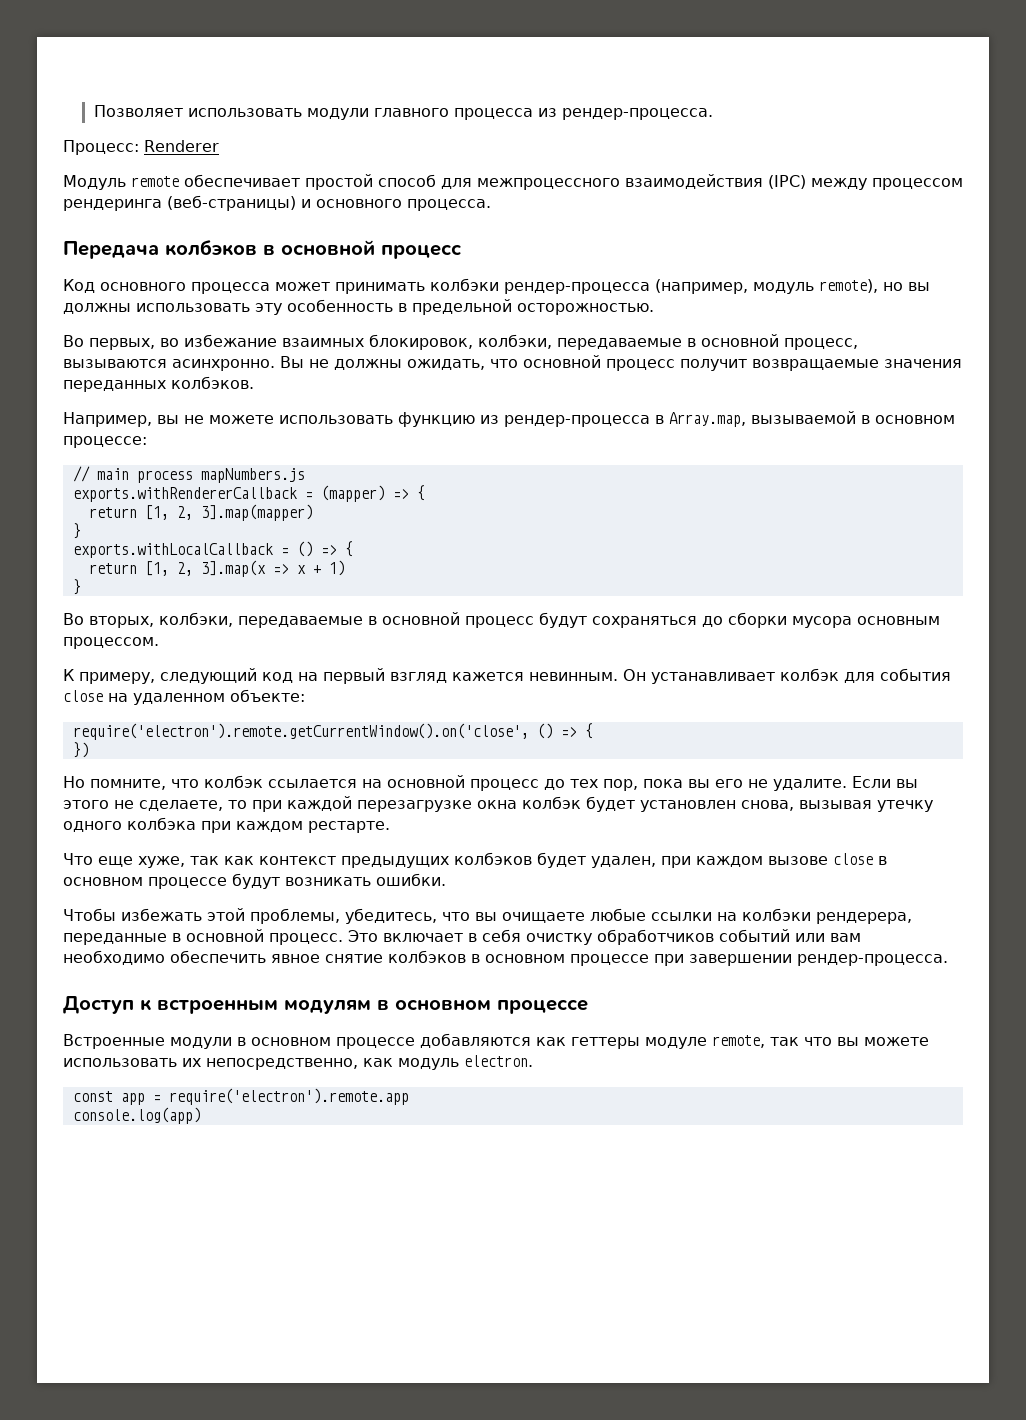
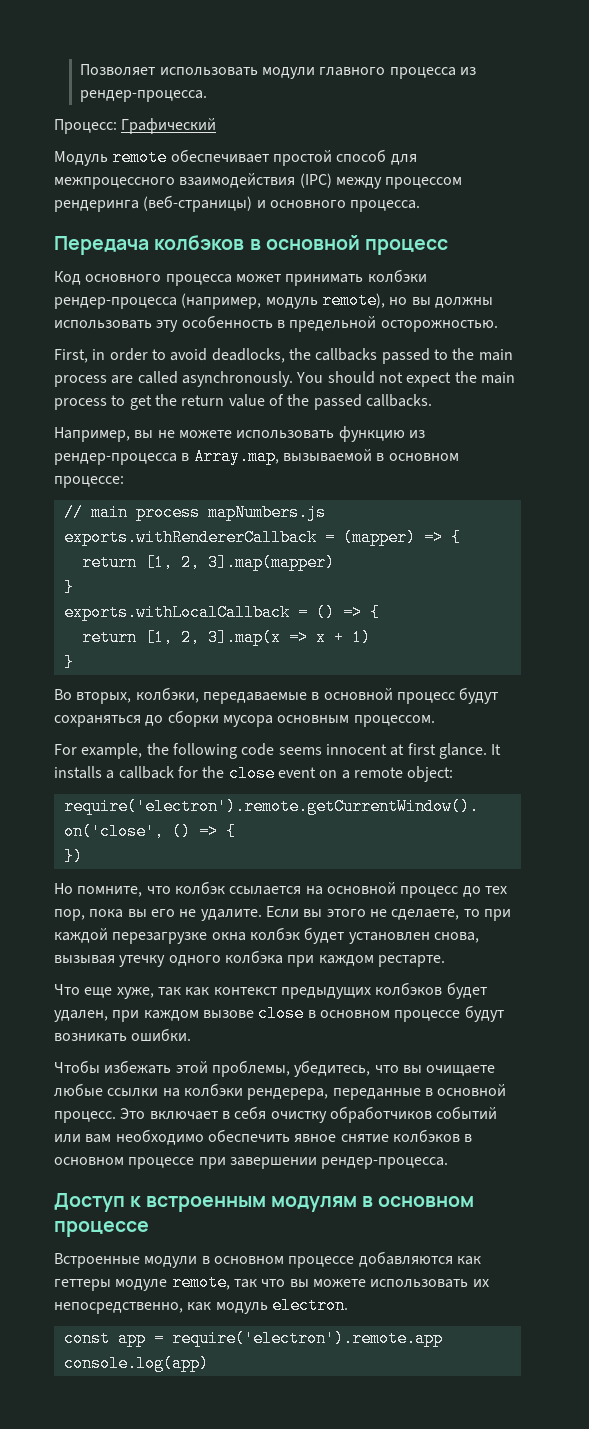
[144,140,219,152] Renderer -> [121,118,217,134] Графический
[63,334,858,350] [63,355,962,371] [63,376,254,392] Во первых, во избежание взаимных блокировок, колбэки, передаваемые в основной процесс, вызываются асинхронно. Вы не должны ожидать, что основной процесс получит возвращаемые значения переданных колбэков. -> [54,348,513,364] [54,371,515,387] [54,394,432,410] First, in order to avoid deadlocks, the callbacks passed to the main process are called asynchronously. You should not expect the main process to get the return value of the passed callbacks.
[63,668,951,684] [63,689,305,705] К примеру, следующий код на первый взгляд кажется невинным. Он устанавливает колбэк для события close на удаленном объекте: -> [54,743,502,759] [54,765,454,782] For example, the following code seems innocent at first glance. It installs a callback for the close event on a remote object:

